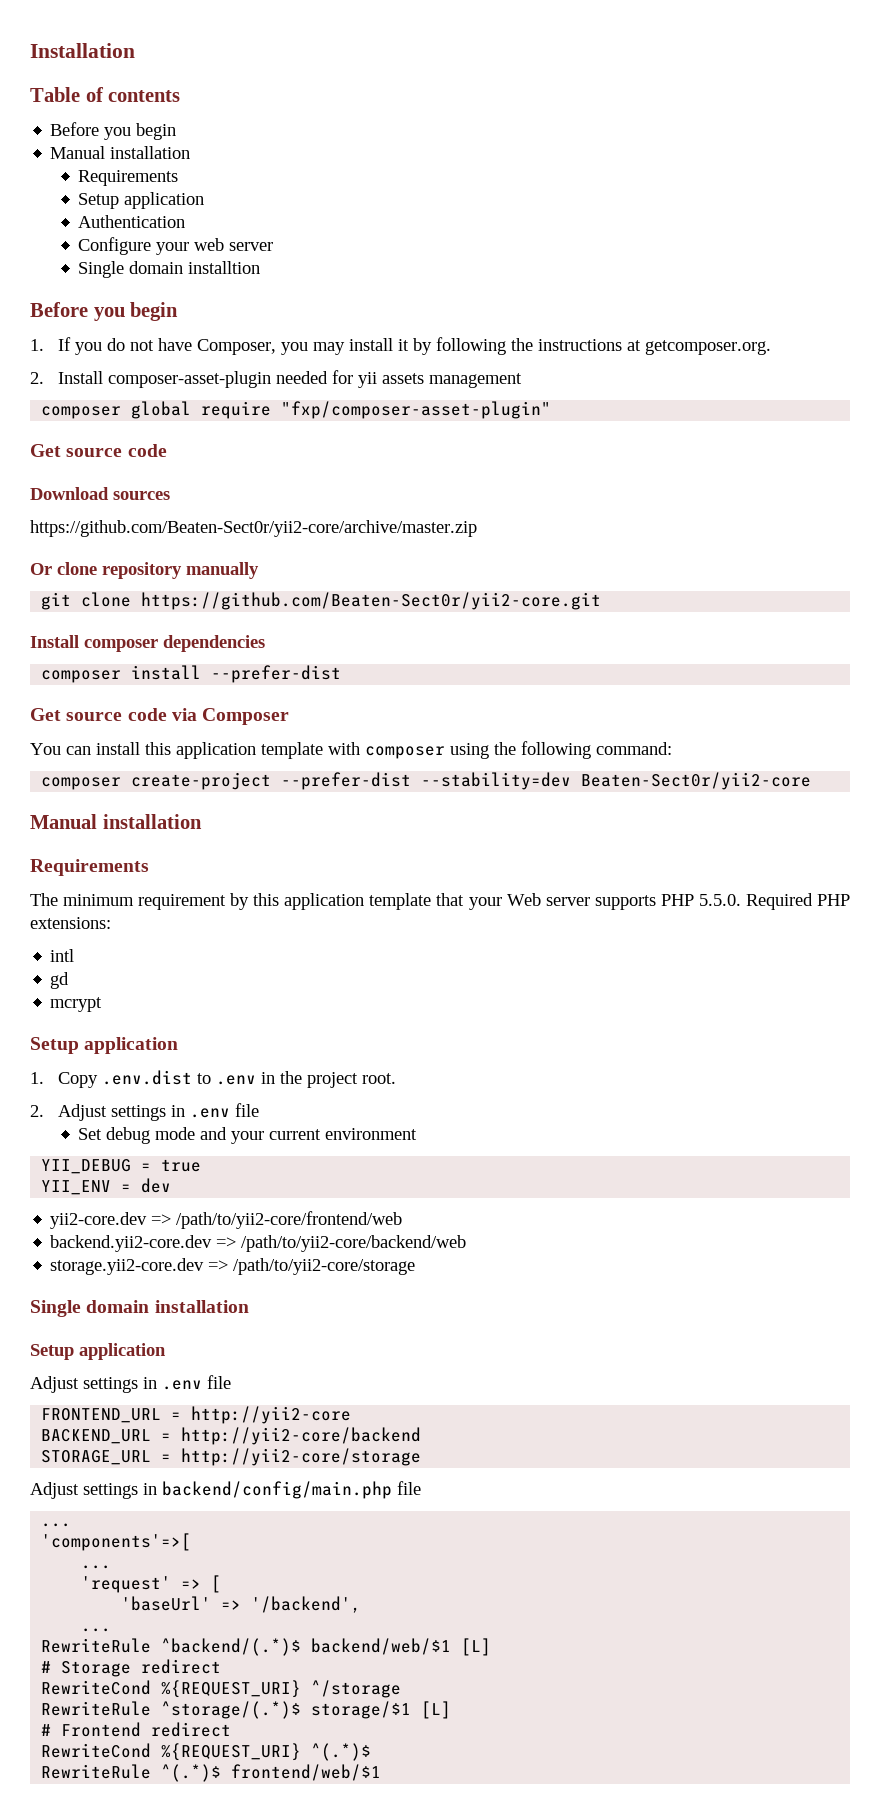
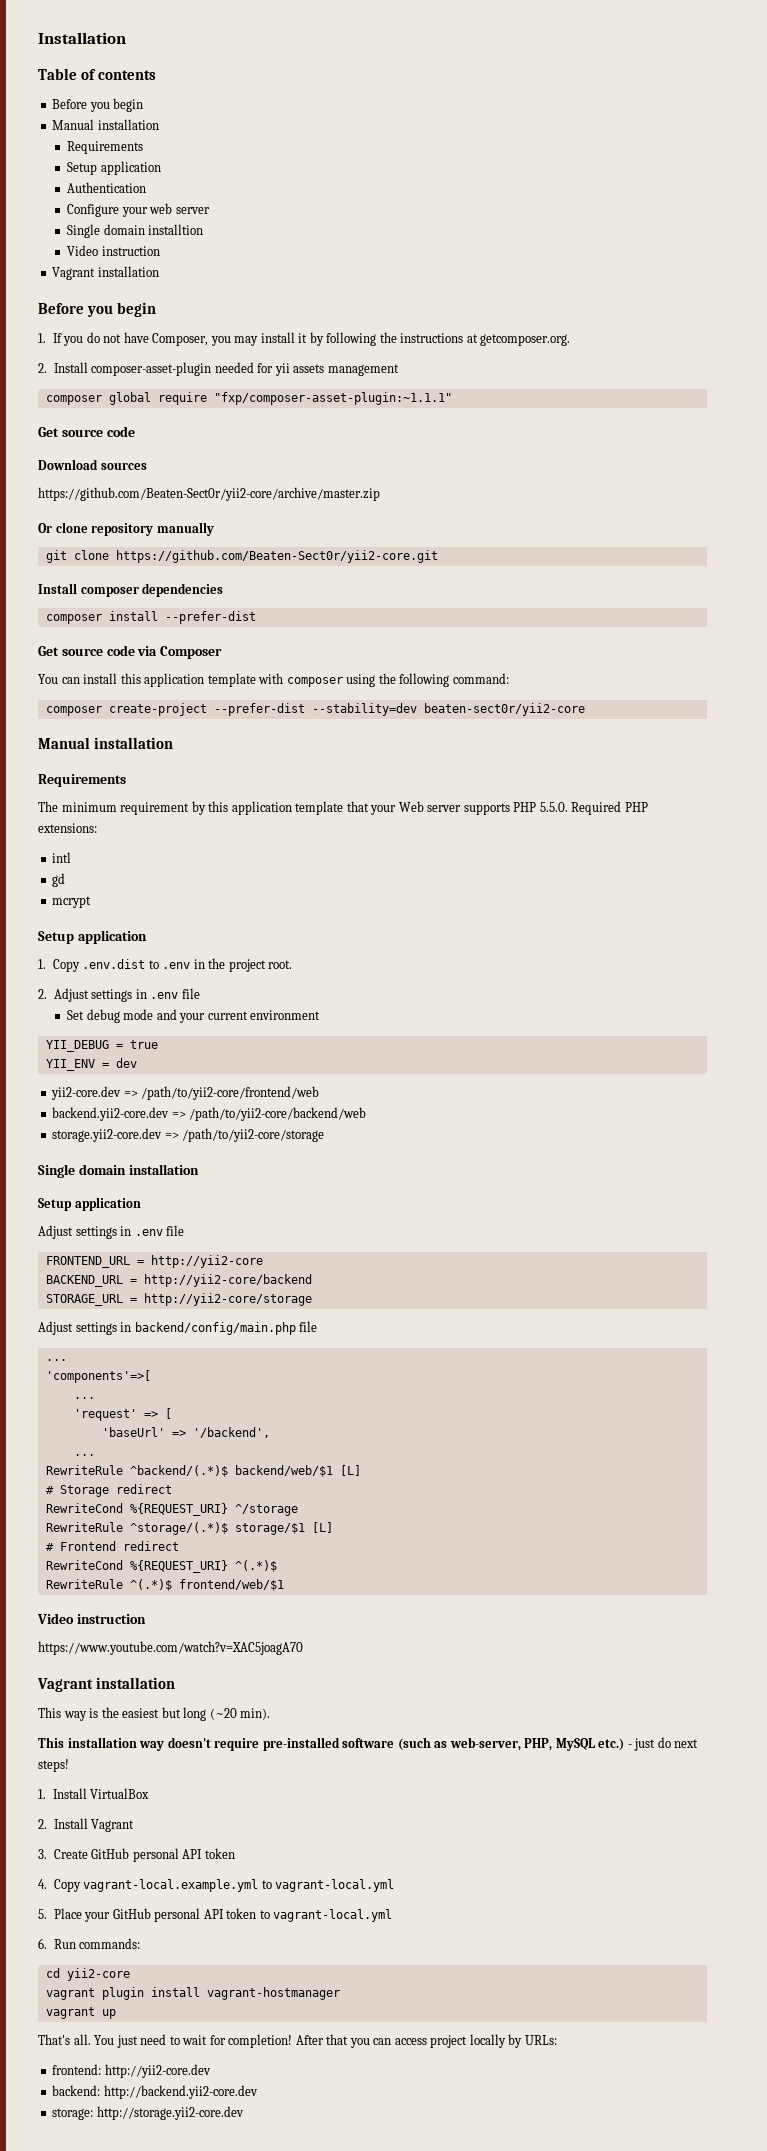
(261, 267) none -> [67,245,160,256] [52,266,159,280] // Video instruction // Vagrant installation
[281,401,552,419] "fxp/composer-asset-plugin" -> [213,392,452,405] "fxp/composer-asset-plugin:~1.1.1"
[581,772,812,790] Beaten-Sect0r/yii2-core -> [423,703,585,716] beaten-sect0r/yii2-core
(382, 1772) none -> [37,1613,146,1624] [38,1641,303,1655] [37,1677,176,1692] [38,1707,271,1721] [38,1737,699,1751] [38,1759,69,1772] [38,1788,150,1799] [38,1818,135,1832] [38,1848,235,1862] [38,1879,395,1892] [38,1908,393,1922] [38,1938,141,1949] [45,1968,130,1981] [45,1987,340,2000] [45,2007,116,2019] [38,2034,557,2048] [52,2064,211,2078] [52,2085,258,2099] [52,2106,244,2120] // Video instruction // https://www.youtube.com/watch?v=XAC5joagA70 // Vagrant installation // This way is the easiest but long (~20 min). // This installation way doesn't require pre-installed software (such as web-server, PHP, MySQL etc.) - just do next steps! // 1. Install VirtualBox // 2. Install Vagrant // 3. Create GitHub personal API token // 4. Copy vagrant-local.example.yml to vagrant-local.yml // 5. Place your GitHub personal API token to vagrant-local.yml // 6. Run commands: // cd yii2-core // vagrant plugin install vagrant-hostmanager // vagrant up // That's all. You just need to wait for completion! After that you can access project locally by URLs: // frontend: http://yii2-core.dev // backend: http://backend.yii2-core.dev // storage: http://storage.yii2-core.dev

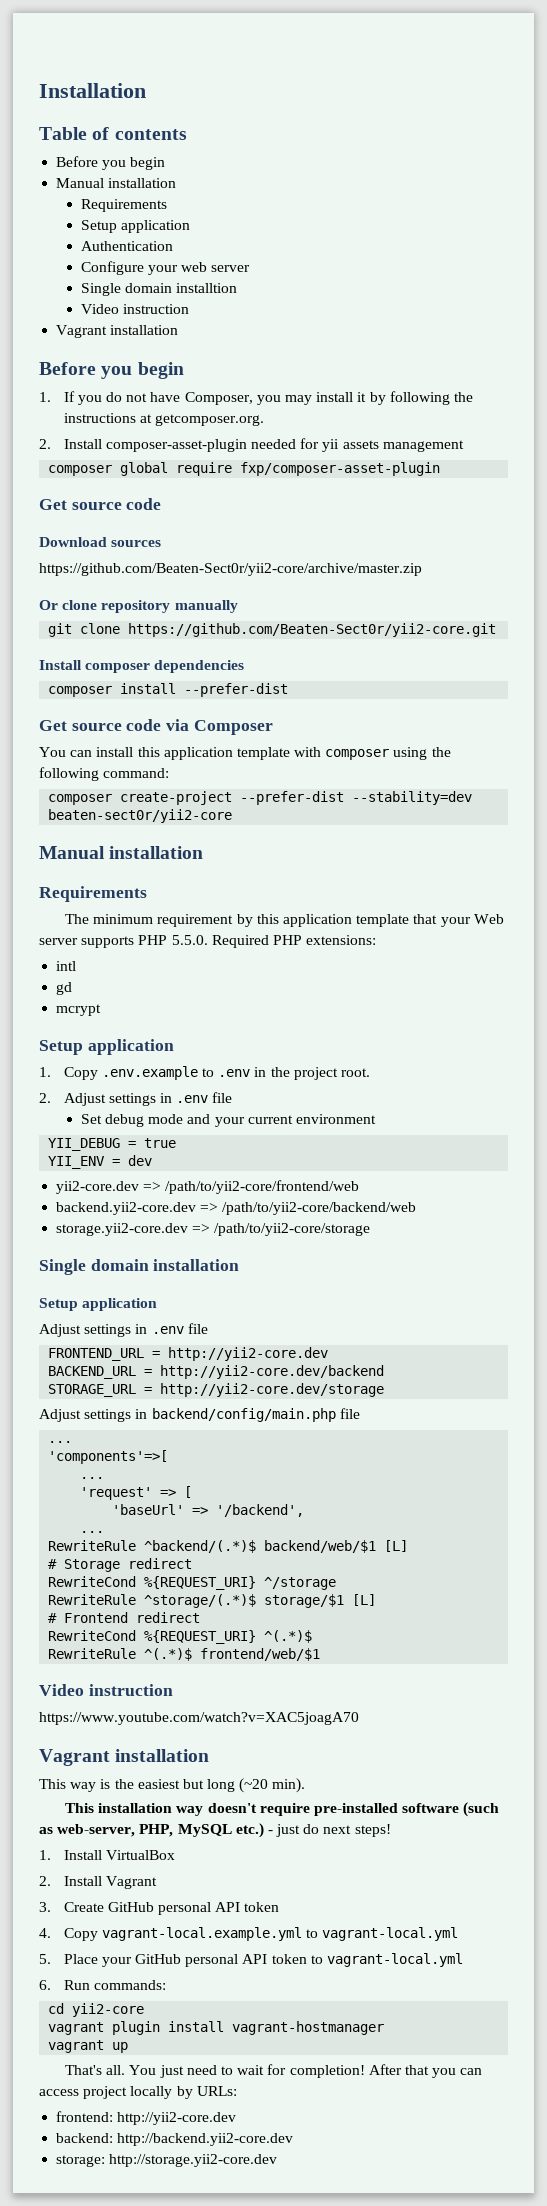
[213,392,452,405] "fxp/composer-asset-plugin:~1.1.1" -> [240,462,441,476] fxp/composer-asset-plugin
[82,959,146,969] .env.dist -> [101,1066,198,1080] .env.example
[150,1255,263,1268] http://yii2-core -> [168,1347,329,1361] http://yii2-core.dev
[143,1274,312,1287] http://yii2-core/backend -> [160,1365,385,1379] http://yii2-core.dev/backend
[143,1293,312,1306] http://yii2-core/storage -> [160,1383,385,1397] http://yii2-core.dev/storage

